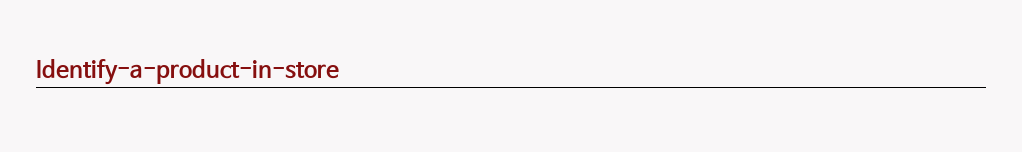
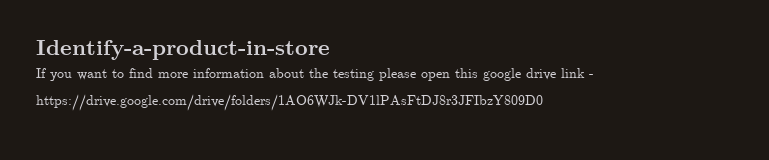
(339, 72) none -> [36,68,594,81] [36,94,543,111] // If you want to find more information about the testing please open this google drive link - // https://drive.google.com/drive/folders/1AO6WJk-DV1lPAsFtDJ8r3JFIbzY809D0

